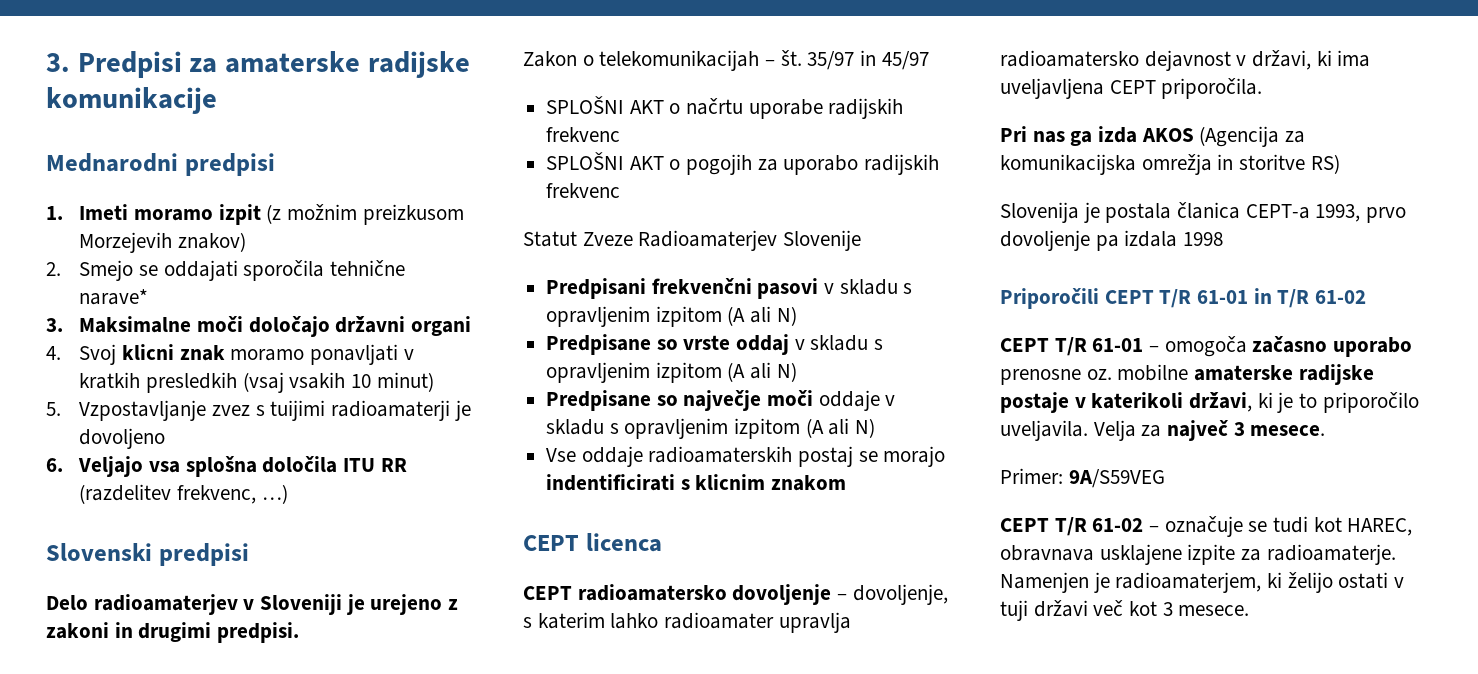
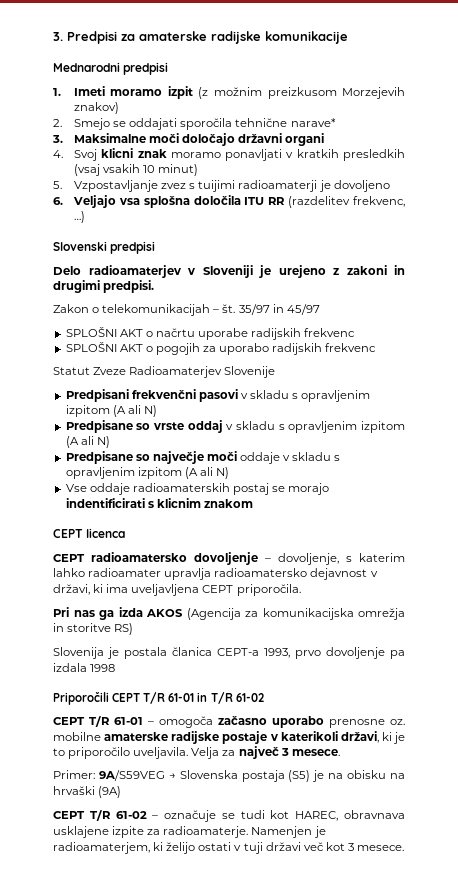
(1165, 478) none -> [168,770,406,782] [53,786,122,798] → Slovenska postaja (S5) je na obisku na hrvaški (9A)

